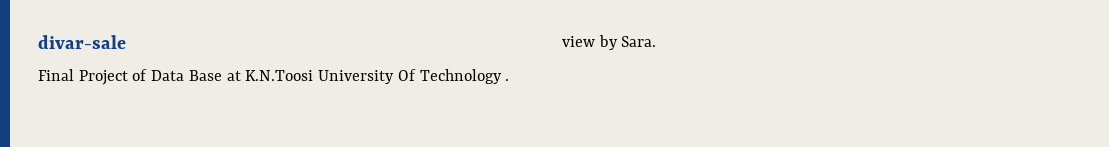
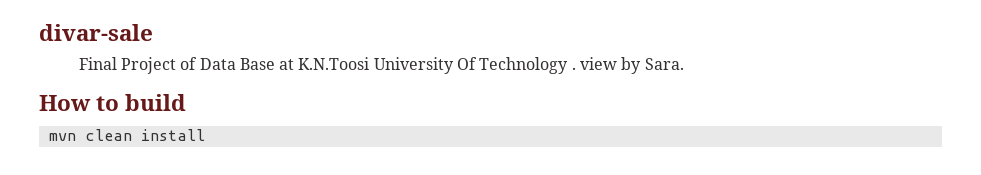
(657, 41) none -> [39,94,187,111] [48,129,205,141] // How to build // mvn clean install

